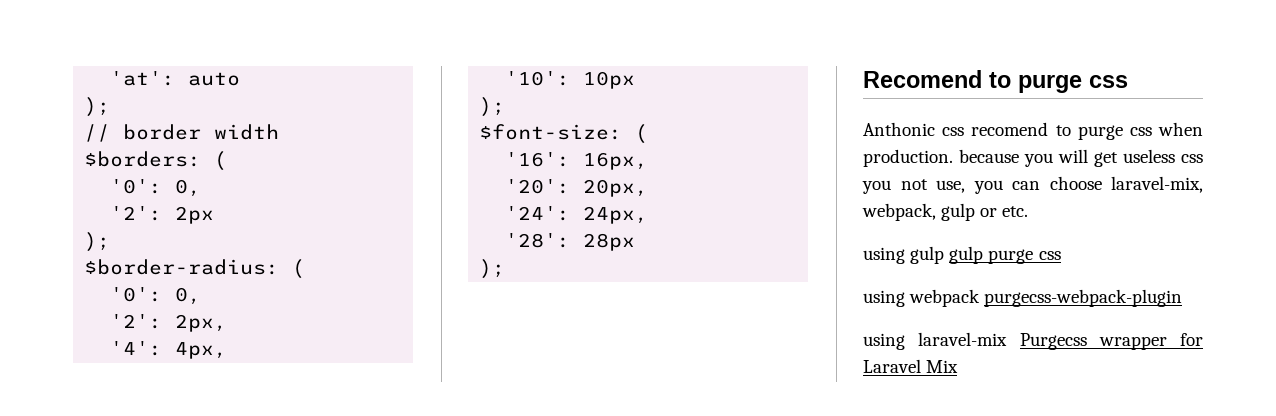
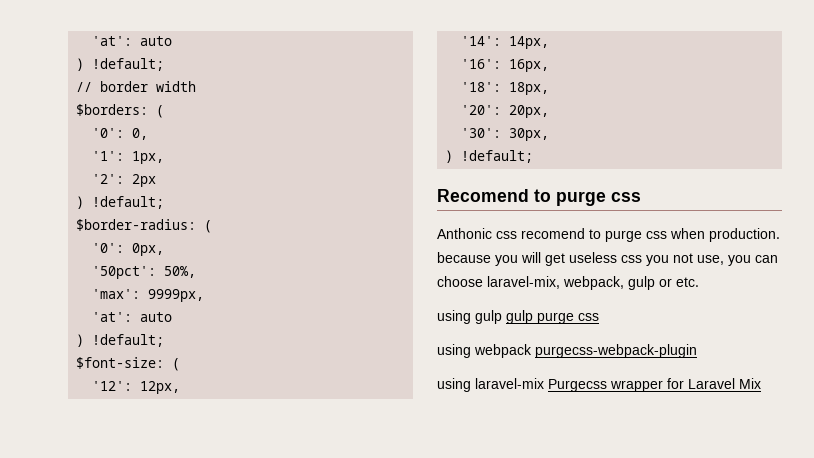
[110,71,241,86] [84,97,111,117] 'at': auto // ); -> [92,36,173,46] [76,58,165,71] 'at': auto // ) !default;
(202, 188) none -> [92,151,165,164] // '1': 1px,
[84,232,111,252] ); -> [76,196,165,209] ) !default;
[175,287,202,305] [110,314,228,332] [110,341,228,359] [505,71,636,89] [479,97,506,117] [479,124,649,144] 0, // '2': 2px, // '4': 4px, // '10': 10px // ); // $font-size: ( -> [132,243,165,256] [92,266,197,279] [92,289,205,302] [92,312,173,322] [76,334,165,347] [76,357,181,371] [92,381,181,394] [461,36,550,49] 0px, // '50pct': 50%, // 'max': 9999px, // 'at': auto // ) !default; // $font-size: ( // '12': 12px, // '14': 14px,
(649, 161) none -> [461,82,550,95] // '18': 18px,
[505,206,649,224] [505,233,636,251] [479,259,506,279] '24': 24px, // '28': 28px // ); -> [461,128,550,141] [445,150,534,163] '30': 30px, // ) !default;

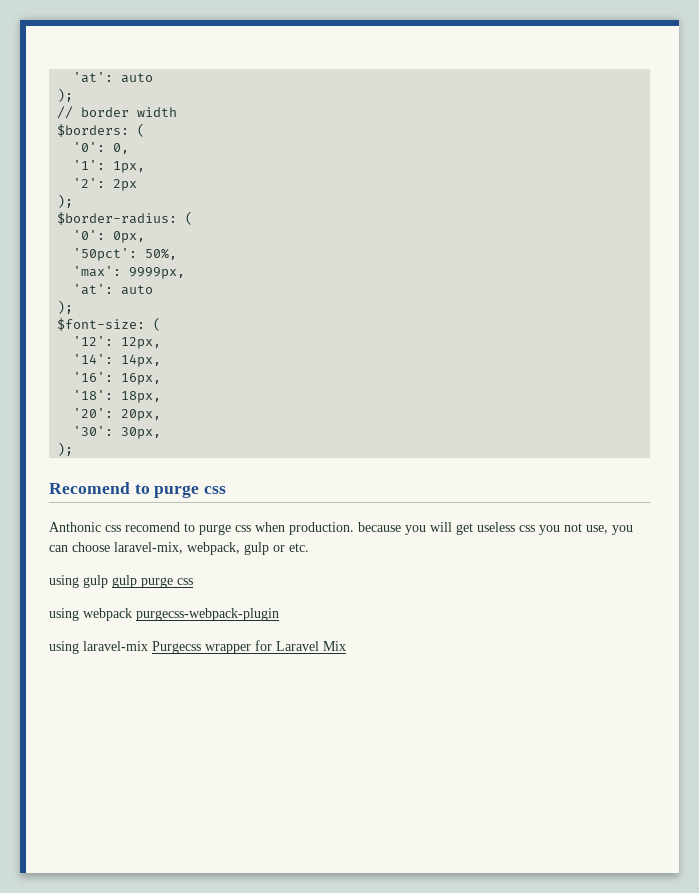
[92,36,173,46] [76,58,165,71] 'at': auto // ) !default; -> [73,72,154,83] [57,88,74,102] 'at': auto // );
[76,196,165,209] ) !default; -> [57,194,74,208] );
[76,334,165,347] ) !default; -> [57,300,74,314] );
[445,150,534,163] ) !default; -> [57,442,74,456] );

